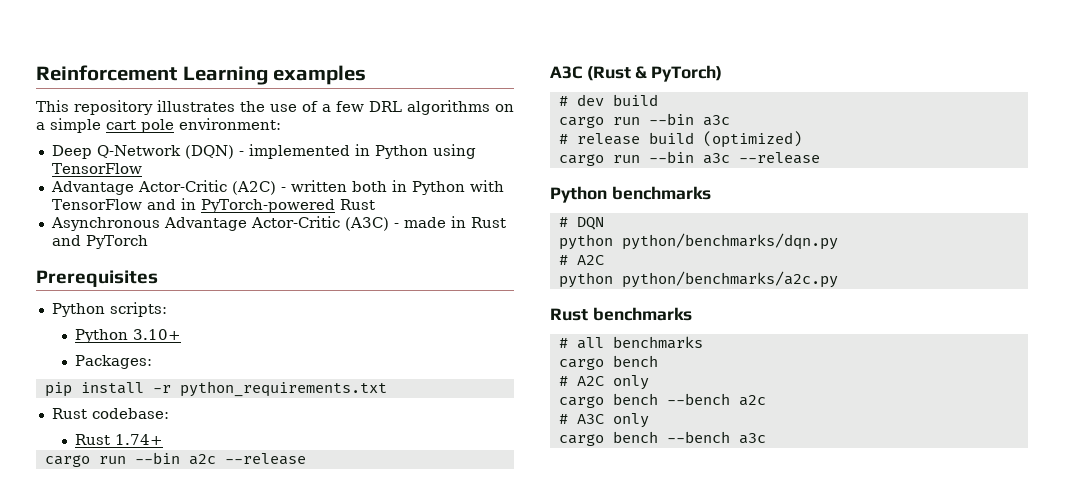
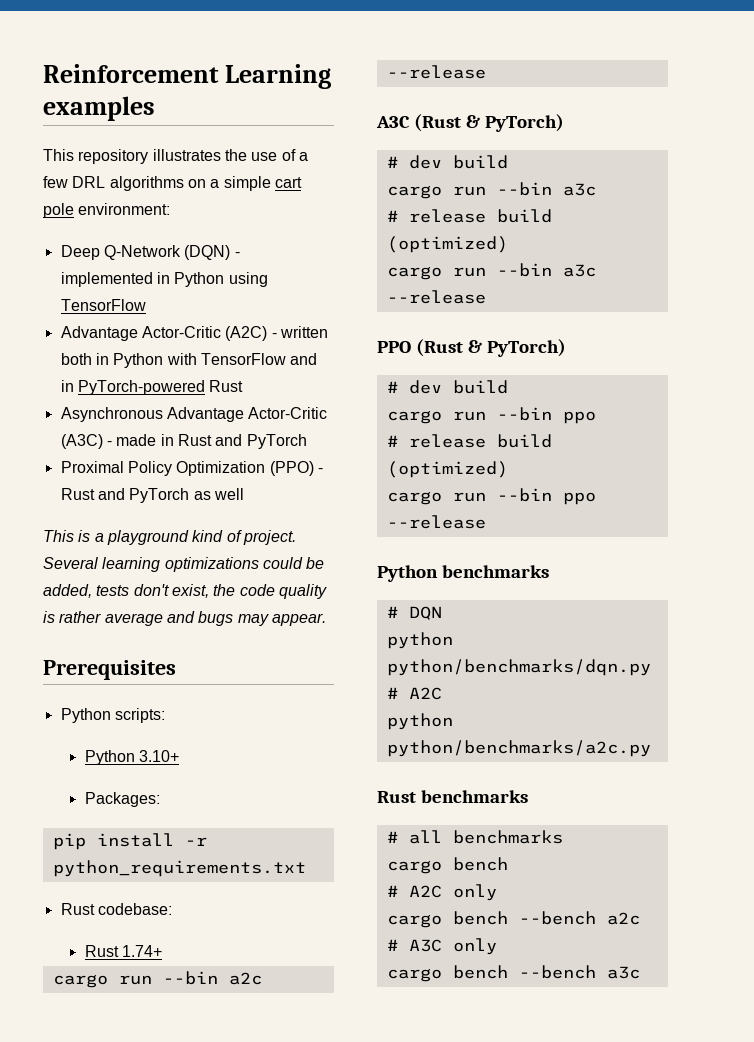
(148, 242) none -> [60,461,323,476] [60,488,244,503] [43,530,296,545] [43,557,325,572] [43,584,327,599] [43,611,326,626] // Proximal Policy Optimization (PPO) - Rust and PyTorch as well // This is a playground kind of project. Several learning optimizations could be added, tests don't exist, the code quality is rather average and bugs may appear.
(820, 158) none -> [377,339,567,357] [386,380,508,394] [386,407,596,424] [386,434,552,448] [386,461,508,478] [386,488,596,505] [386,515,486,529] // PPO (Rust & PyTorch) // # dev build // cargo run --bin ppo // # release build (optimized) // cargo run --bin ppo --release

